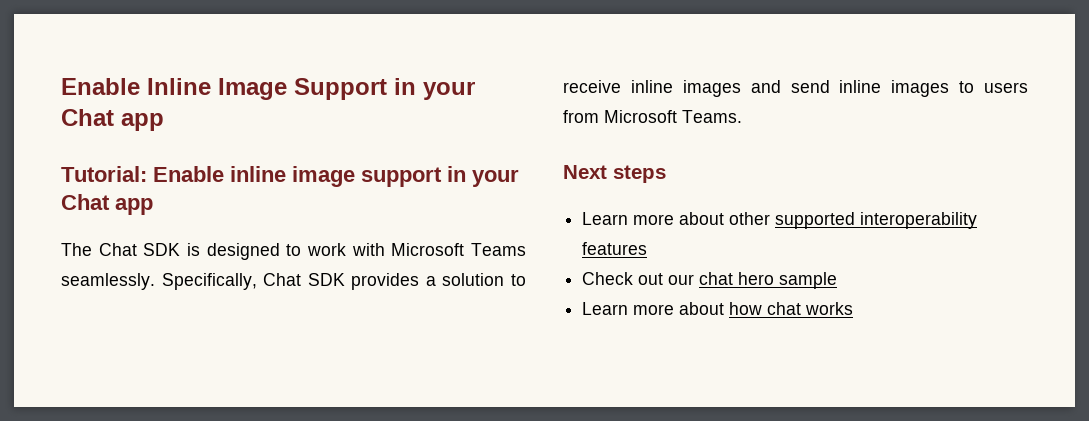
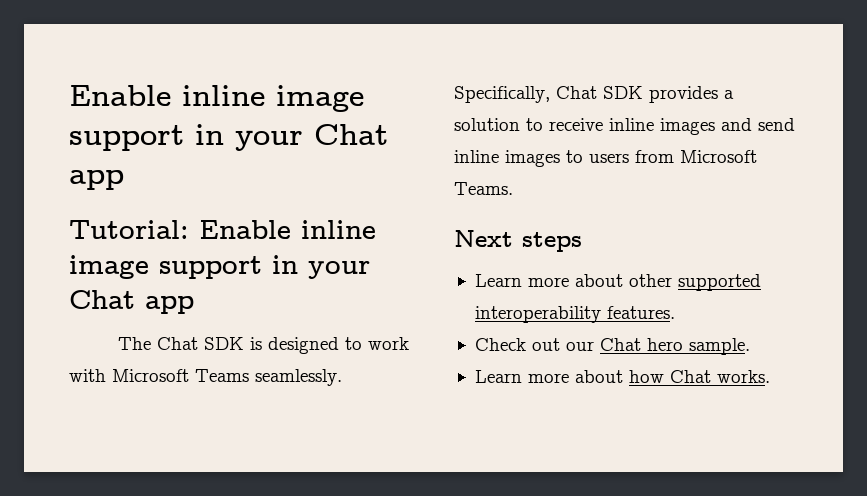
[61,78,387,100] Enable Inline Image Support -> [69,85,364,112] [69,125,184,151] Enable inline image support
[582,242,648,255] features -> [606,306,675,319] features.
[699,272,838,289] chat hero sample -> [599,338,750,355] Chat hero sample.
[767,302,854,315] chat works -> [669,370,770,383] Chat works.

